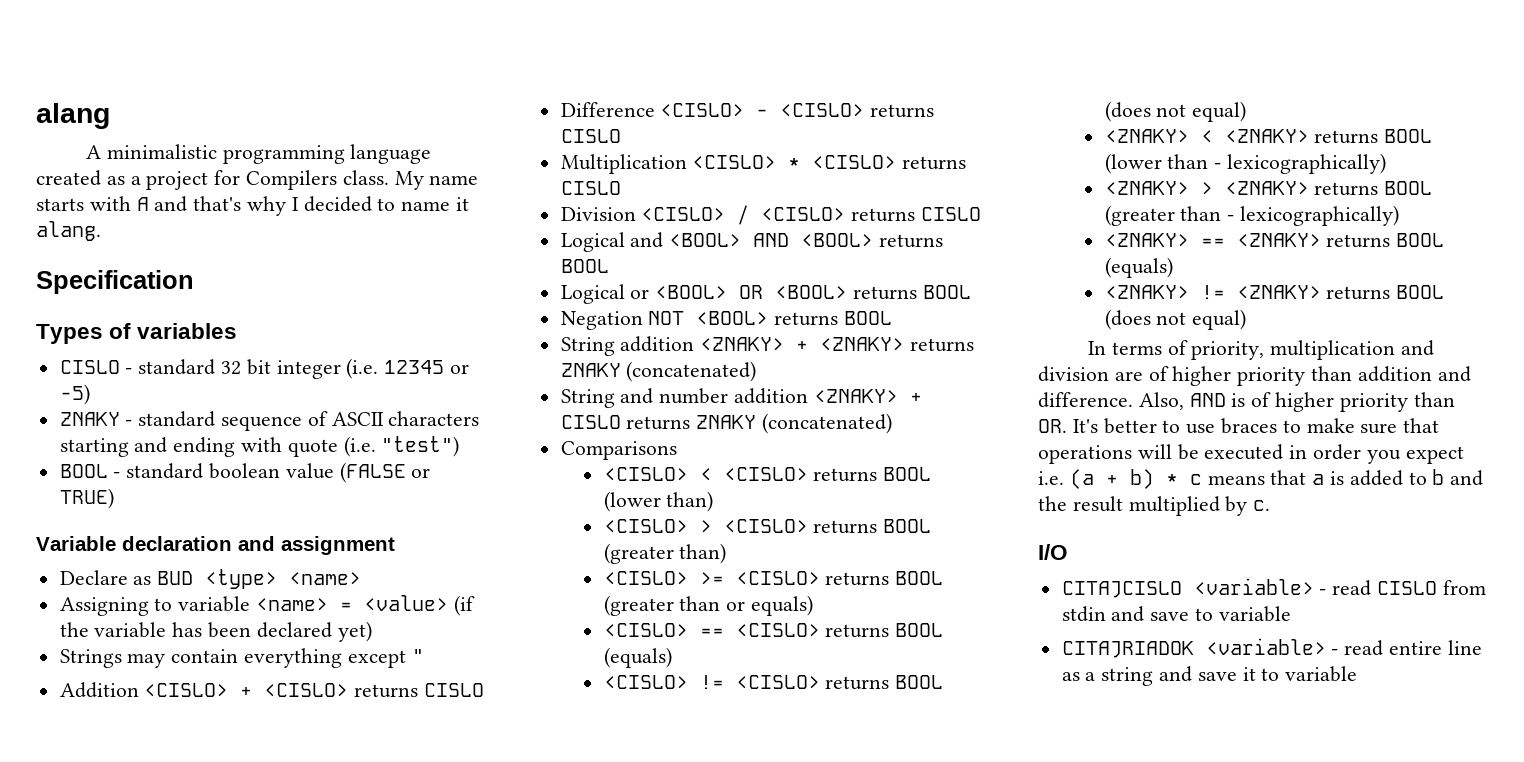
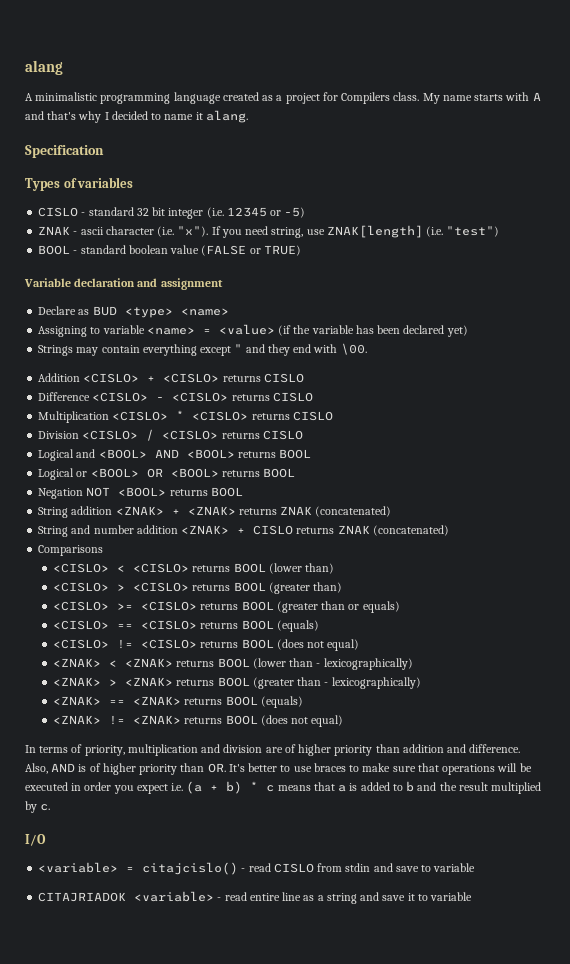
[59,411,480,431] [59,437,338,457] ZNAKY - standard sequence of ASCII characters starting and ending with quote -> [38,225,423,238] ZNAK - ascii character (i.e. "x"). If you need string, use ZNAK[length]
(424, 656) none -> [245,343,367,356] and they end with \00.
[700,337,975,352] [560,363,621,377] <ZNAKY> + <ZNAKY> returns ZNAKY -> [115,506,313,515] <ZNAK> + <ZNAK> returns ZNAK
[813,389,898,403] <ZNAKY> -> [181,525,230,534] <ZNAK>
[696,415,757,429] ZNAKY -> [337,525,370,534] ZNAK
[1104,129,1309,143] <ZNAKY> < <ZNAKY> -> [53,658,174,667] <ZNAK> < <ZNAK>
[1104,181,1309,195] <ZNAKY> > <ZNAKY> -> [53,677,174,686] <ZNAK> > <ZNAK>
[1104,233,1445,248] [1104,257,1173,278] [1104,285,1321,299] <ZNAKY> == <ZNAKY> returns BOOL (equals) // <ZNAKY> != <ZNAKY> -> [53,696,303,708] [53,715,182,725] <ZNAK> == <ZNAK> returns BOOL (equals) // <ZNAK> != <ZNAK>
[1061,578,1314,598] CITAJCISLO <variable> -> [38,862,239,875] <variable> = citajcislo()

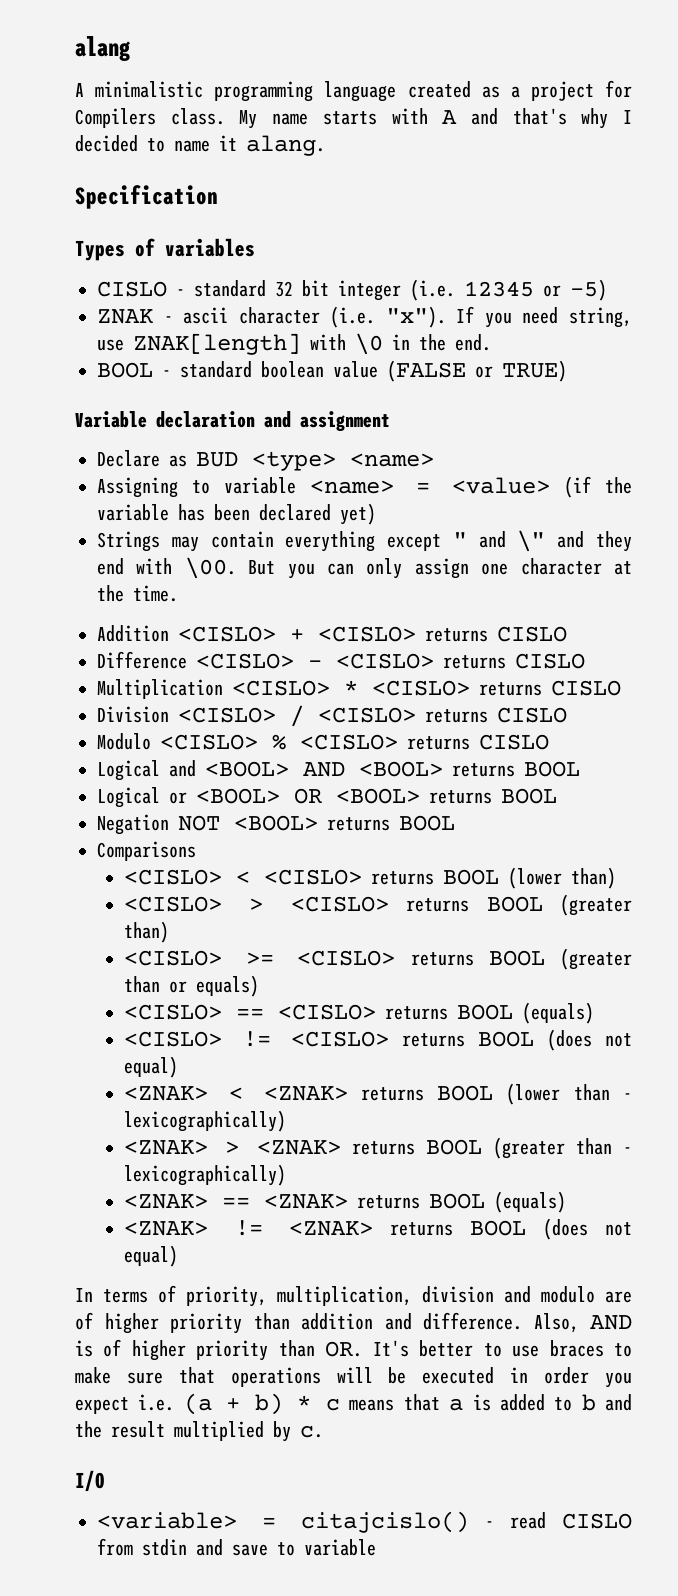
[426,226,500,237] (i.e. "test") -> [310,333,491,355] with \0 in the end.
(265, 348) none -> [517,530,585,552] \" and
(367, 349) none -> [248,558,632,579] [97,585,178,602] But you can only assign one character at the time.
(303, 435) none -> [97,733,549,750] // Modulo <CISLO> % <CISLO> returns CISLO
[38,506,392,518] [38,525,449,537] // String addition <ZNAK> + <ZNAK> returns ZNAK (concatenated) // String and number addition <ZNAK> + CISLO returns ZNAK (concatenated) -> (455, 823) none
[127,744,263,756] multiplication and division -> [277,1286,595,1306] multiplication, division and modulo
[38,891,473,904] // CITAJRIADOK <variable> - read entire line as a string and save it to variable -> (376, 1547) none

